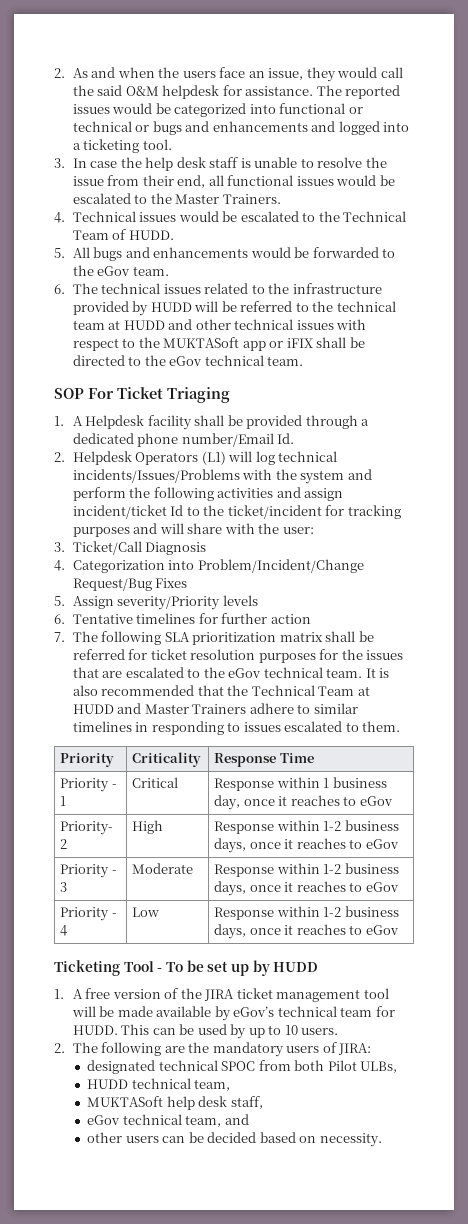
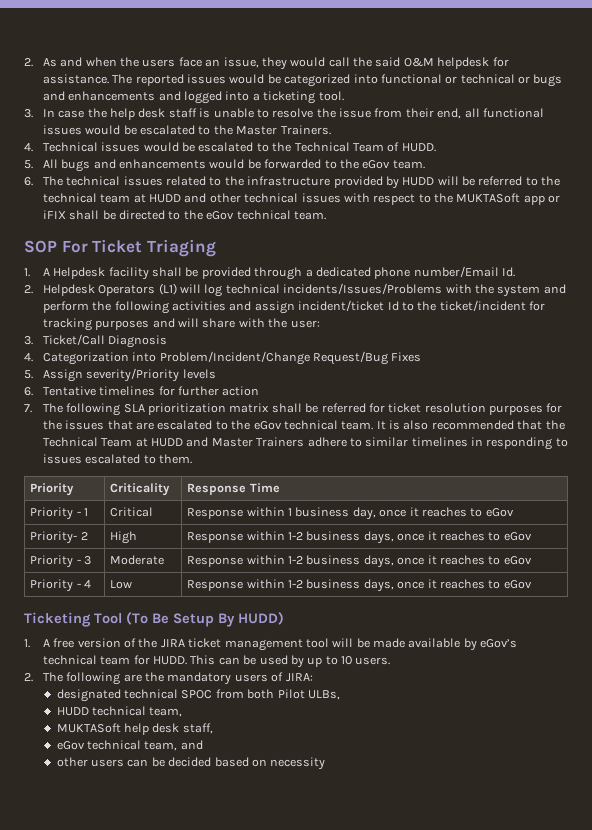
[157,960,319,976] - To be set up by HUDD -> [126,612,284,627] (To Be Setup By HUDD)
[319,1133,382,1147] necessity. -> [270,757,326,770] necessity

